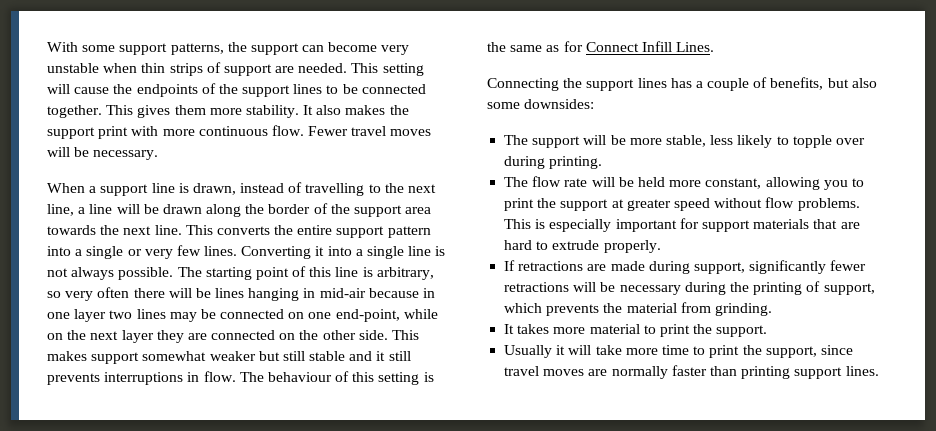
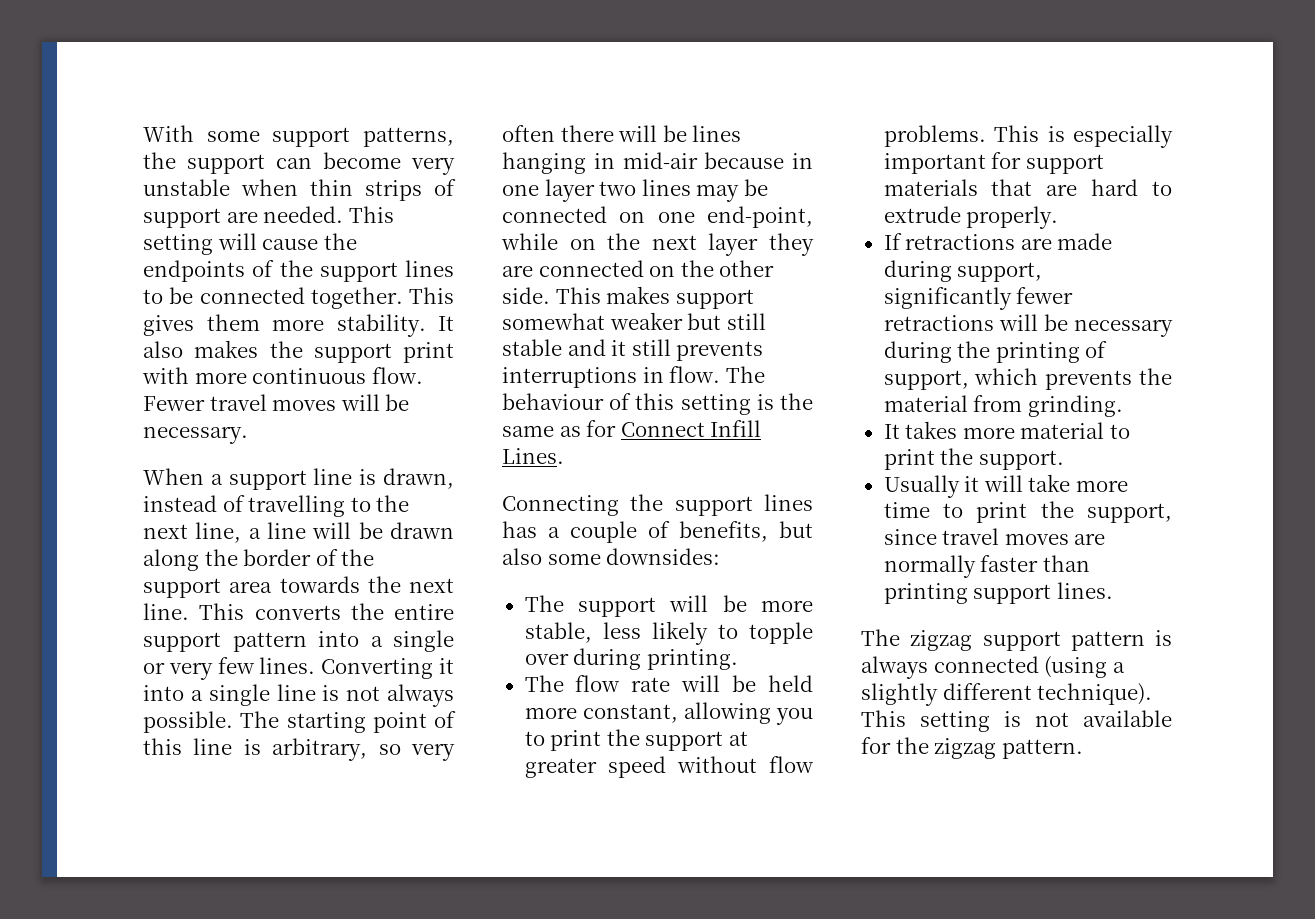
(879, 371) none -> [861,629,1172,651] [861,656,1125,679] [861,683,1153,706] [861,710,1172,732] [861,737,1083,759] // The zigzag support pattern is always connected (using a slightly different technique). This setting is not available for the zigzag pattern.

